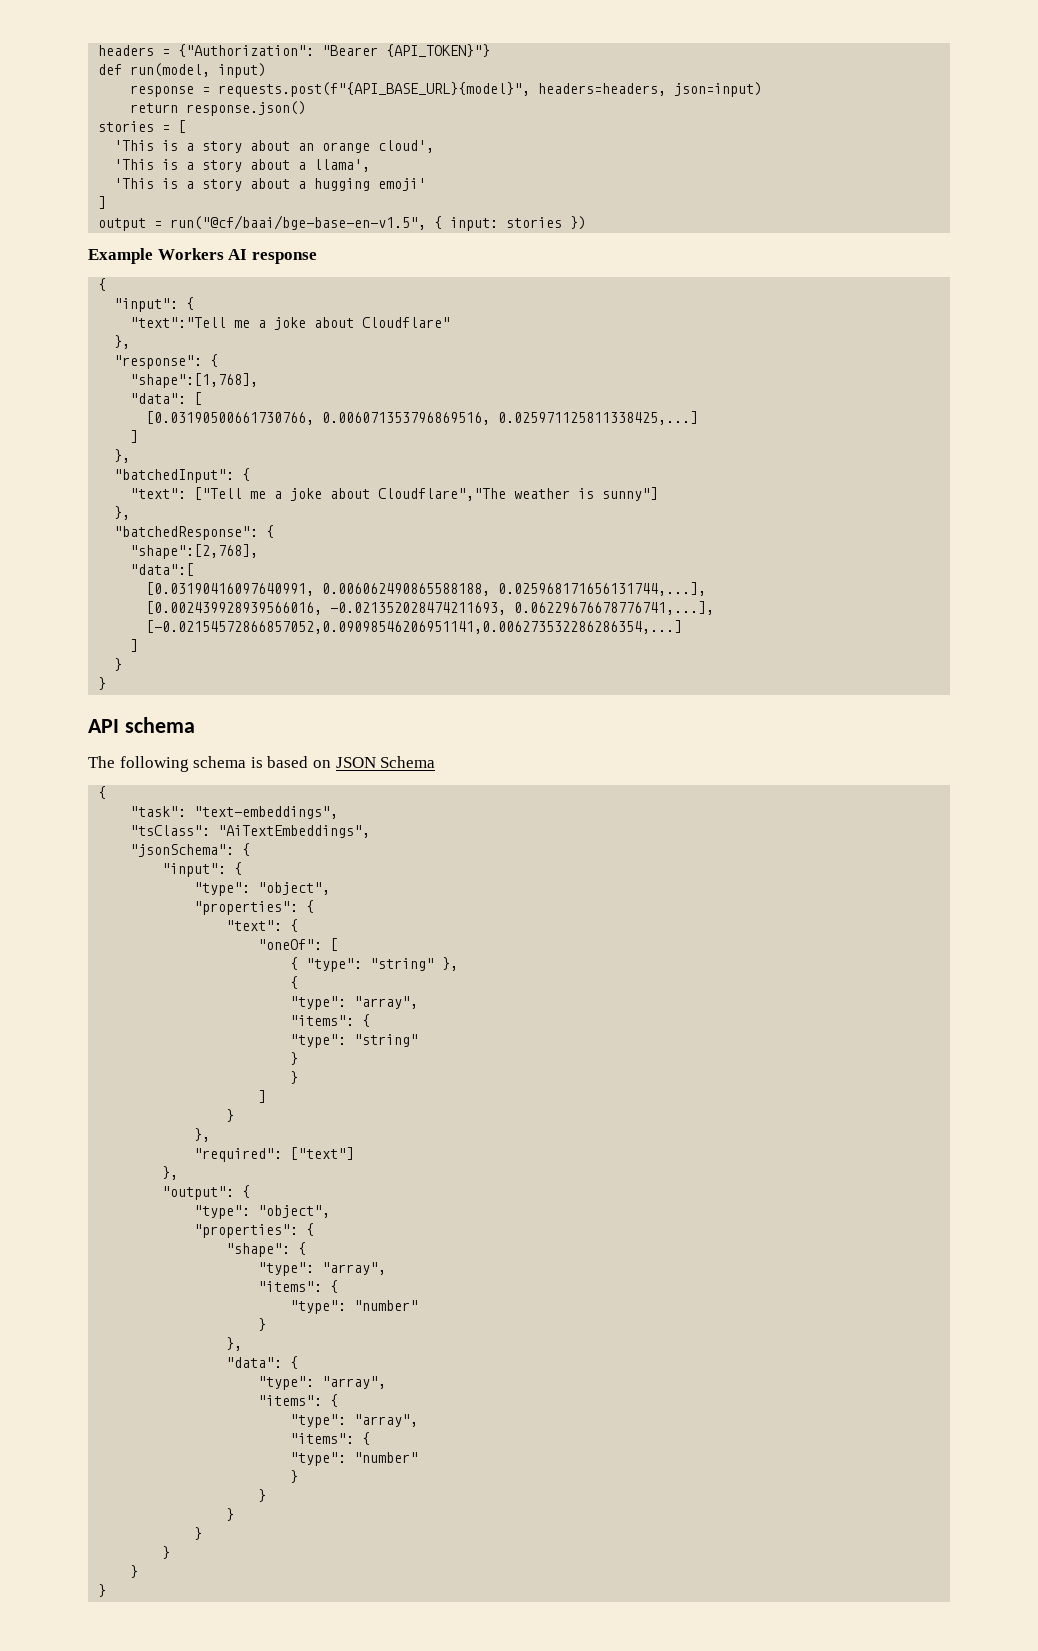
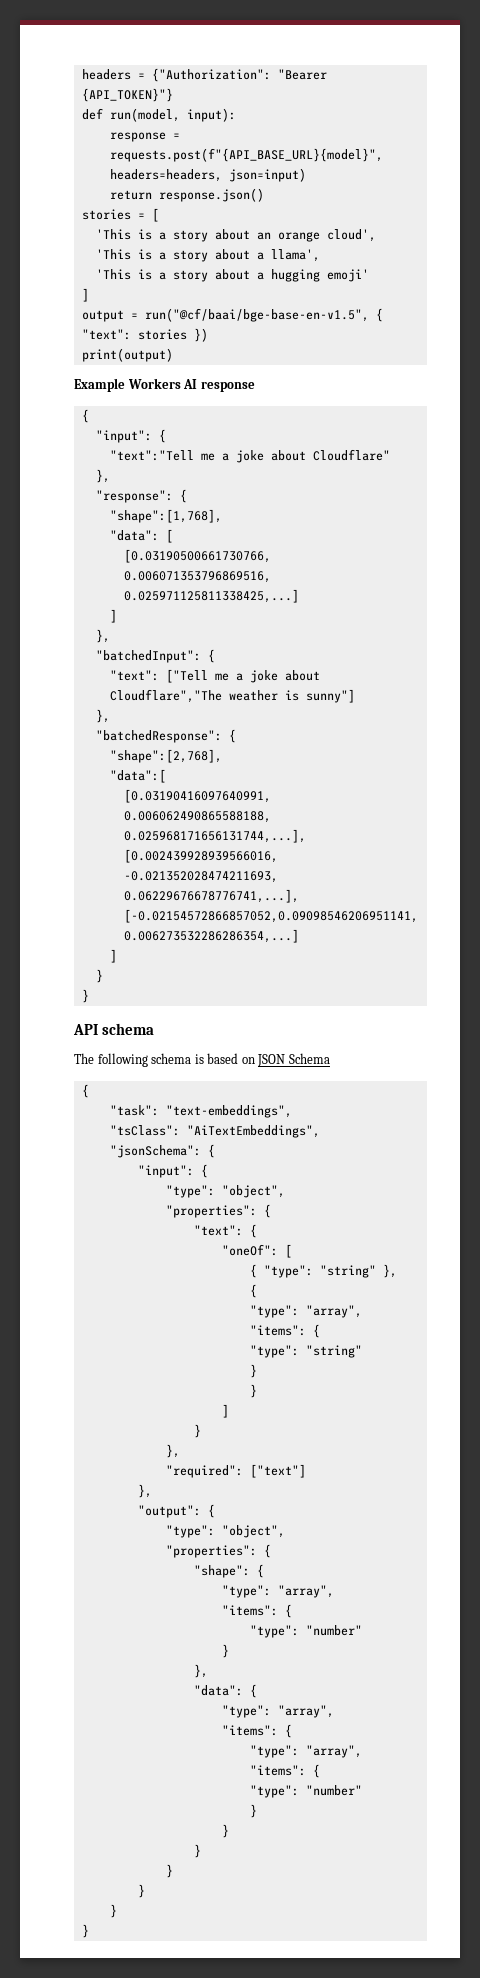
[218,63,267,78] input) -> [186,108,236,122] input):
[450,217,499,231] input: -> [81,329,131,340] "text":
(587, 223) none -> [81,348,173,362] // print(output)

